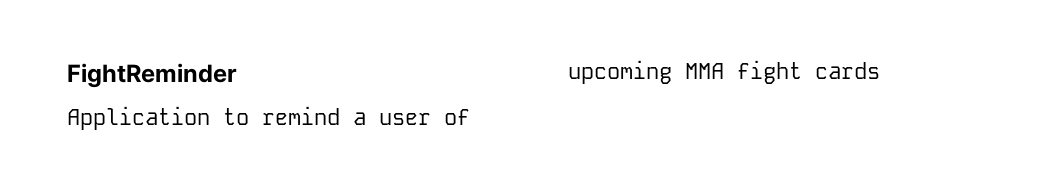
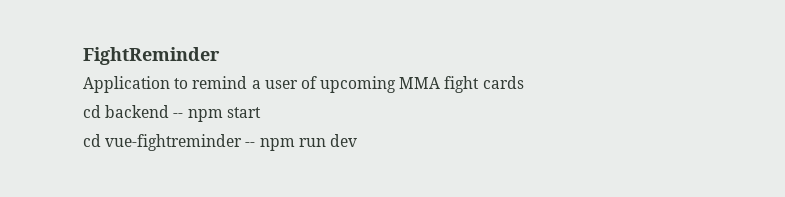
(880, 70) none -> [83,105,261,122] [83,134,357,151] // cd backend -- npm start // cd vue-fightreminder -- npm run dev

